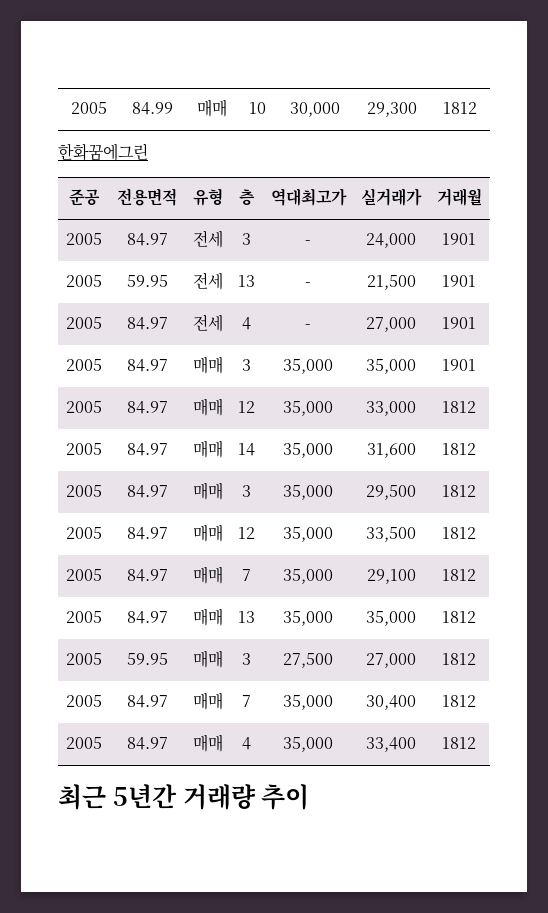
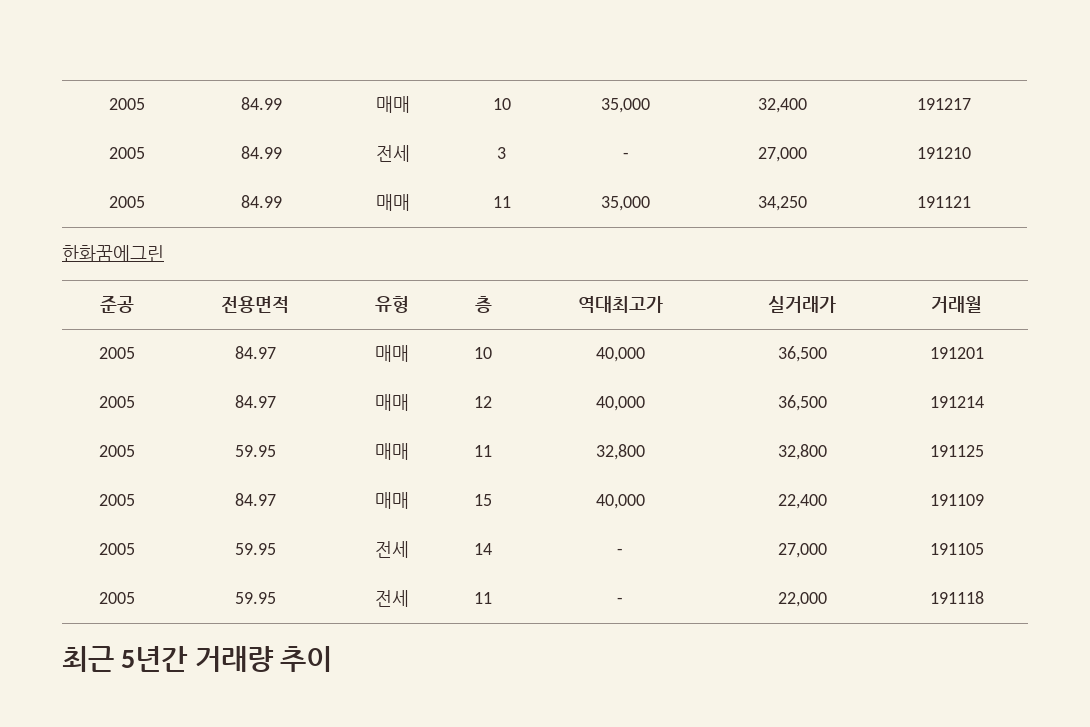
[290,102,340,117] [367,102,417,117] [443,102,477,114] 30,000 | 29,300 | 1812 -> [601,98,650,113] [757,98,807,113] [916,98,971,110] [109,147,145,159] [240,146,282,159] [376,145,410,162] [497,147,506,159] [622,152,629,159] [757,147,807,162] [916,147,971,159] [109,196,145,208] [240,195,282,208] [376,194,410,211] [492,196,511,208] [601,196,650,211] [757,196,807,211] [916,196,971,208] 35,000 | 32,400 | 191217 // 2005 | 84.99 | 전세 | 3 | - | 27,000 | 191210 // 2005 | 84.99 | 매매 | 11 | 35,000 | 34,250 | 191121
[66,233,102,245] [126,233,168,246] [192,230,223,248] [242,233,251,245] [305,240,311,245] [366,233,416,248] [442,233,476,245] [66,275,102,287] [126,275,168,287] [192,272,223,290] [238,275,255,287] [305,282,311,287] [366,275,416,290] [442,275,476,287] [66,317,102,329] [126,317,168,330] [192,314,223,332] [242,317,251,330] [305,324,311,329] [366,317,416,332] [442,317,476,329] [66,359,102,371] [126,359,168,372] [192,356,223,374] [242,359,251,371] [283,359,333,374] [366,359,416,374] [442,359,476,371] [66,401,102,413] [126,401,168,414] [192,398,223,416] [238,401,255,413] [283,401,333,416] [366,401,416,416] [442,401,476,413] [66,443,102,455] [126,443,168,456] [192,440,223,458] [238,443,255,456] [283,443,333,458] [366,443,416,458] [442,443,476,455] [66,485,102,497] [126,485,168,498] [192,482,223,500] [242,485,251,497] [283,485,333,500] [366,485,416,500] [442,485,476,497] [66,527,102,539] [126,527,168,540] [192,524,223,542] [238,527,255,539] [283,527,333,542] [366,527,416,542] [442,527,476,539] [66,569,102,581] [126,569,168,582] [192,566,223,584] [242,569,251,581] [283,569,333,584] [366,569,416,584] [442,569,476,581] [66,611,102,623] [126,611,168,624] [192,608,223,626] [238,611,255,623] [283,611,333,626] [366,611,416,626] [442,611,476,623] [66,653,102,665] [126,653,168,665] [192,650,223,668] [242,653,251,665] [283,653,333,668] [366,653,416,668] [442,653,476,665] [66,695,102,707] [126,695,168,708] [192,692,223,710] [242,695,251,707] [283,695,333,710] [366,695,416,710] [442,695,476,707] [66,737,102,749] [126,737,168,750] [192,734,223,752] [242,737,251,750] [283,737,333,752] [366,737,416,752] [442,737,476,749] // 2005 | 84.97 | 전세 | 3 | - | 24,000 | 1901 // 2005 | 59.95 | 전세 | 13 | - | 21,500 | 1901 // 2005 | 84.97 | 전세 | 4 | - | 27,000 | 1901 // 2005 | 84.97 | 매매 | 3 | 35,000 | 35,000 | 1901 // 2005 | 84.97 | 매매 | 12 | 35,000 | 33,000 | 1812 // 2005 | 84.97 | 매매 | 14 | 35,000 | 31,600 | 1812 // 2005 | 84.97 | 매매 | 3 | 35,000 | 29,500 | 1812 // 2005 | 84.97 | 매매 | 12 | 35,000 | 33,500 | 1812 // 2005 | 84.97 | 매매 | 7 | 35,000 | 29,100 | 1812 // 2005 | 84.97 | 매매 | 13 | 35,000 | 35,000 | 1812 // 2005 | 59.95 | 매매 | 3 | 27,500 | 27,000 | 1812 // 2005 | 84.97 | 매매 | 7 | 35,000 | 30,400 | 1812 // 2005 | 84.97 | 매매 | 4 | 35,000 | 33,400 | 1812 -> [99,347,135,359] [234,346,276,359] [374,345,409,362] [474,347,492,359] [595,347,645,362] [777,346,827,362] [929,347,984,359] [99,396,135,408] [234,395,276,408] [374,394,409,411] [474,396,492,408] [595,396,645,411] [777,395,827,411] [929,396,984,408] [99,445,135,457] [234,445,276,457] [374,443,409,460] [474,445,492,457] [595,444,645,460] [777,444,827,460] [929,445,984,457] [99,494,135,506] [234,493,276,506] [374,492,409,509] [474,494,492,506] [595,494,645,509] [777,494,827,509] [929,494,984,506] [99,543,135,555] [234,543,276,555] [374,541,409,558] [474,543,492,555] [617,548,623,555] [777,543,827,558] [929,543,984,555] [99,592,135,604] [234,592,276,604] [374,590,409,607] [474,592,492,604] [617,597,623,604] [777,592,827,607] [929,591,984,604] // 2005 | 84.97 | 매매 | 10 | 40,000 | 36,500 | 191201 // 2005 | 84.97 | 매매 | 12 | 40,000 | 36,500 | 191214 // 2005 | 59.95 | 매매 | 11 | 32,800 | 32,800 | 191125 // 2005 | 84.97 | 매매 | 15 | 40,000 | 22,400 | 191109 // 2005 | 59.95 | 전세 | 14 | - | 27,000 | 191105 // 2005 | 59.95 | 전세 | 11 | - | 22,000 | 191118

